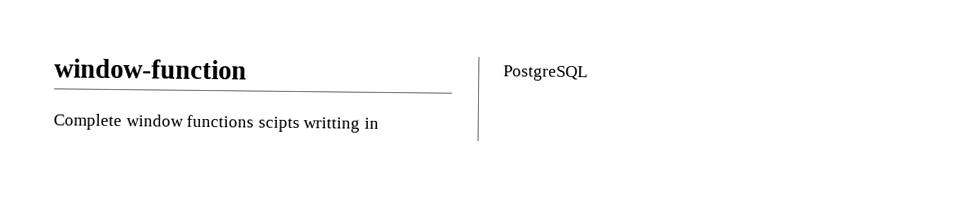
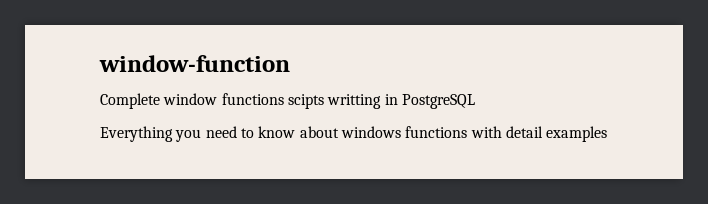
(588, 73) none -> [100,126,608,142] // Everything you need to know about windows functions with detail examples

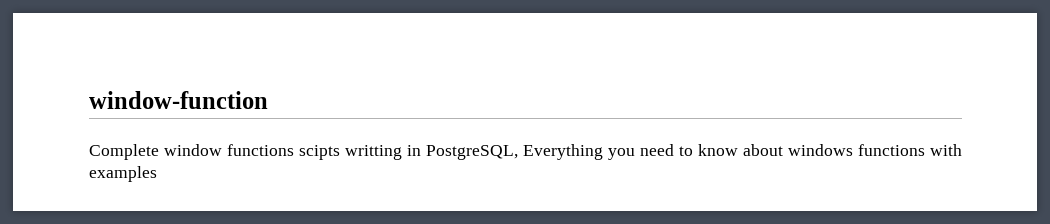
[401,94,475,109] PostgreSQL // -> [426,145,518,160] PostgreSQL,
[505,126,543,138] detail -> (962, 150) none

